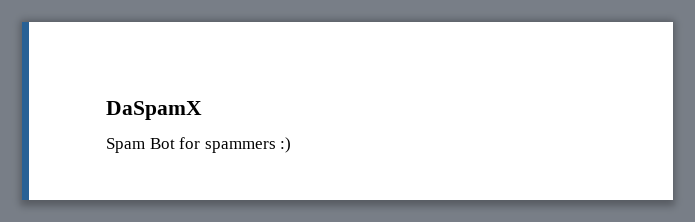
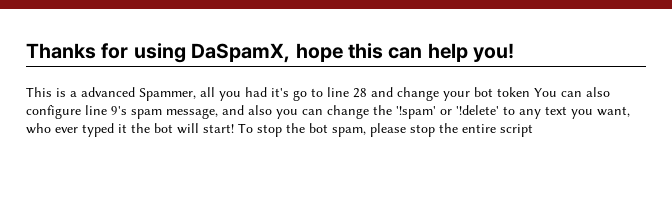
[106,101,202,120] [106,137,292,153] DaSpamX // Spam Bot for spammers :) -> [26,43,515,63] [26,87,610,101] [26,105,630,119] [26,123,533,137] Thanks for using DaSpamX, hope this can help you! // This is a advanced Spammer, all you had it's go to line 28 and change your bot token You can also configure line 9's spam message, and also you can change the '!spam' or '!delete' to any text you want, who ever typed it the bot will start! To stop the bot spam, please stop the entire script

